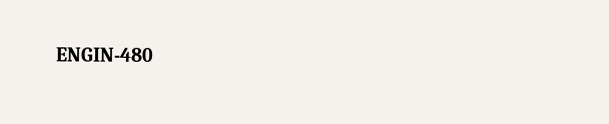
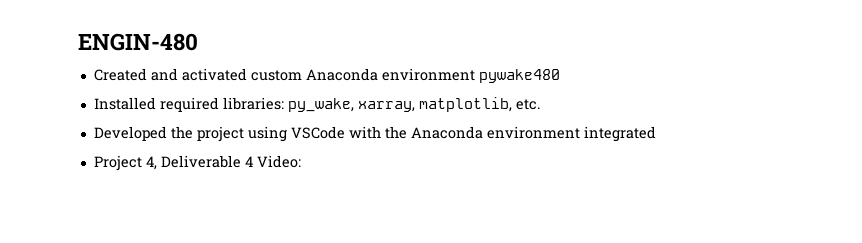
(154, 54) none -> [93,68,560,83] [93,97,540,112] [93,126,656,142] [93,155,301,171] // Created and activated custom Anaconda environment pywake480 // Installed required libraries: py_wake, xarray, matplotlib, etc. // Developed the project using VSCode with the Anaconda environment integrated // Project 4, Deliverable 4 Video:

